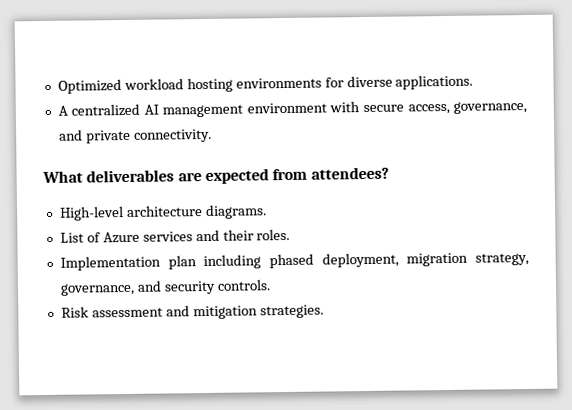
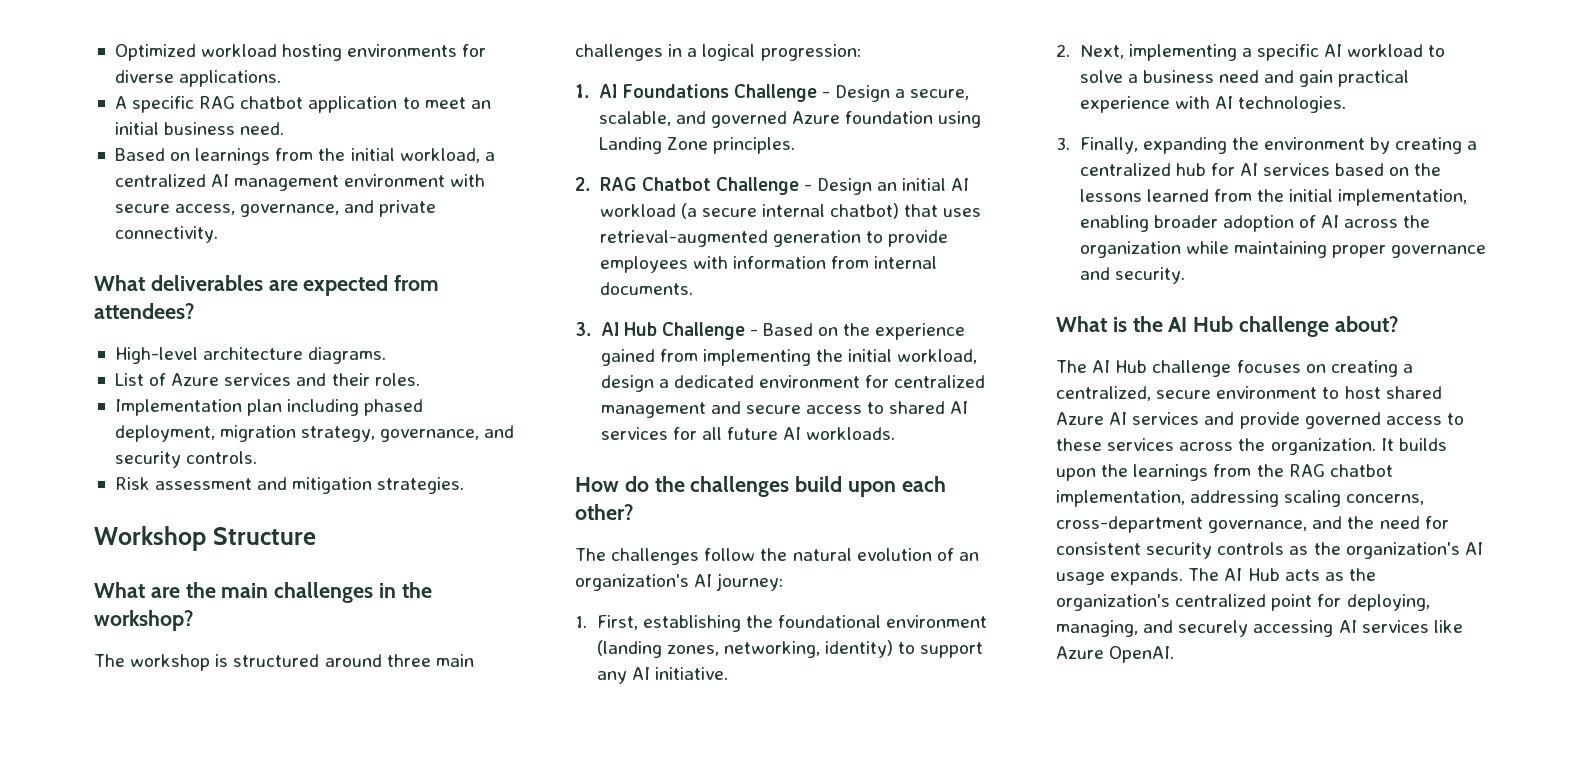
(68, 110) none -> [132,96,491,113] [114,122,285,135] [114,148,495,165] specific RAG chatbot application to meet an initial business need. // Based on learnings from the initial workload, a
(324, 311) none -> [94,526,316,551] [94,582,432,603] [94,610,194,631] [94,654,474,671] [575,44,861,61] [575,84,970,102] [598,111,982,128] [598,137,795,154] [575,177,970,195] [599,203,982,219] [599,230,948,247] [599,256,938,273] [599,282,693,295] [575,322,966,340] [600,349,978,366] [600,375,986,392] [600,401,969,418] [600,427,896,440] [575,476,946,497] [575,504,634,520] [575,548,979,565] [575,573,784,591] [575,615,988,632] [596,640,984,658] [596,667,728,684] [1056,44,1446,61] [1079,70,1410,87] [1079,96,1346,113] [1056,137,1478,154] [1079,163,1442,176] [1079,189,1468,206] [1079,215,1431,232] [1079,241,1487,258] [1079,267,1185,284] [1056,316,1399,337] [1056,360,1413,377] [1056,386,1442,401] [1056,412,1464,429] [1056,438,1447,455] [1056,464,1393,481] [1056,490,1425,507] [1056,516,1449,533] [1056,542,1483,559] [1056,568,1376,585] [1056,594,1430,611] [1056,620,1463,637] [1056,646,1175,663] // Workshop Structure // What are the main challenges in the workshop? // The workshop is structured around three main challenges in a logical progression: // 1. AI Foundations Challenge - Design a secure, scalable, and governed Azure foundation using Landing Zone principles. // 2. RAG Chatbot Challenge - Design an initial AI workload (a secure internal chatbot) that uses retrieval-augmented generation to provide employees with information from internal documents. // 3. AI Hub Challenge - Based on the experience gained from implementing the initial workload, design a dedicated environment for centralized management and secure access to shared AI services for all future AI workloads. // How do the challenges build upon each other? // The challenges follow the natural evolution of an organization's AI journey: // 1. First, establishing the foundational environment (landing zones, networking, identity) to support any AI initiative. // 2. Next, implementing a specific AI workload to solve a business need and gain practical experience with AI technologies. // 3. Finally, expanding the environment by creating a centralized hub for AI services based on the lessons learned from the initial implementation, enabling broader adoption of AI across the organization while maintaining proper governance and security. // What is the AI Hub challenge about? // The AI Hub challenge focuses on creating a centralized, secure environment to host shared Azure AI services and provide governed access to these services across the organization. It builds upon the learnings from the RAG chatbot implementation, addressing scaling concerns, cross-department governance, and the need for consistent security controls as the organization's AI usage expands. The AI Hub acts as the organization's centralized point for deploying, managing, and securely accessing AI services like Azure OpenAI.

